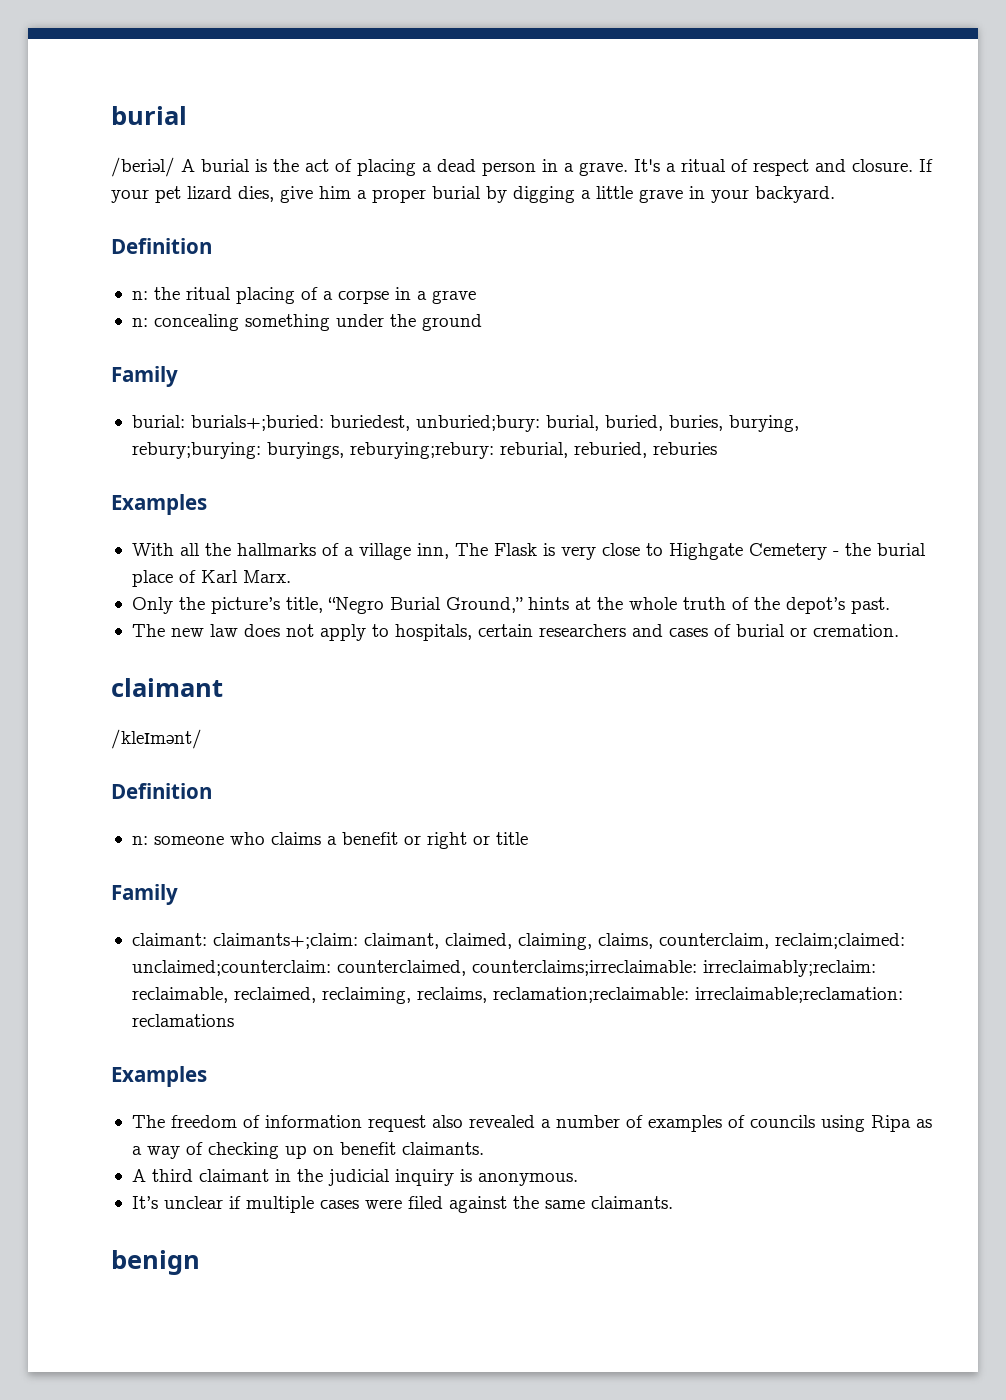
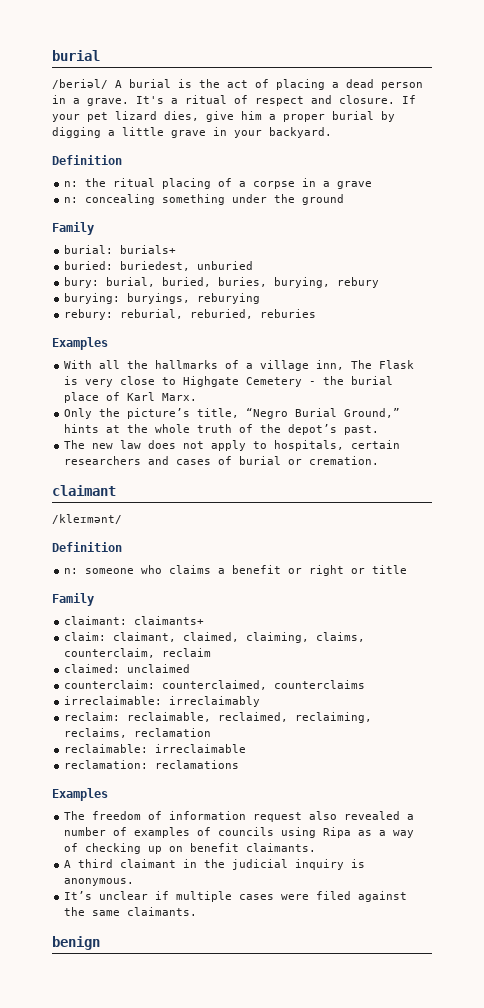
[190,415,799,432] [131,442,494,459] burials+;buried: buriedest, unburied;bury: burial, buried, buries, burying, rebury;burying: buryings, reburying;rebury: -> [120,245,177,254] [64,261,254,271] [64,277,380,288] [64,293,261,304] [64,309,114,320] burials+ // buried: buriedest, unburied // bury: burial, buried, buries, burying, rebury // burying: buryings, reburying // rebury:
[212,933,358,949] claimants+;claim: -> [134,616,205,625] [64,632,107,641] claimants+ // claim:
[774,933,905,949] [131,960,876,977] [131,987,903,1004] reclaim;claimed: unclaimed;counterclaim: counterclaimed, counterclaims;irreclaimable: irreclaimably;reclaim: reclaimable, reclaimed, reclaiming, reclaims, reclamation;reclaimable: irreclaimable;reclamation: -> [162,648,212,657] [64,664,191,673] [64,680,366,690] [64,696,261,707] [64,712,373,723] [64,728,212,738] [64,744,247,753] [64,760,149,769] reclaim // claimed: unclaimed // counterclaim: counterclaimed, counterclaims // irreclaimable: irreclaimably // reclaim: reclaimable, reclaimed, reclaiming, reclaims, reclamation // reclaimable: irreclaimable // reclamation:

